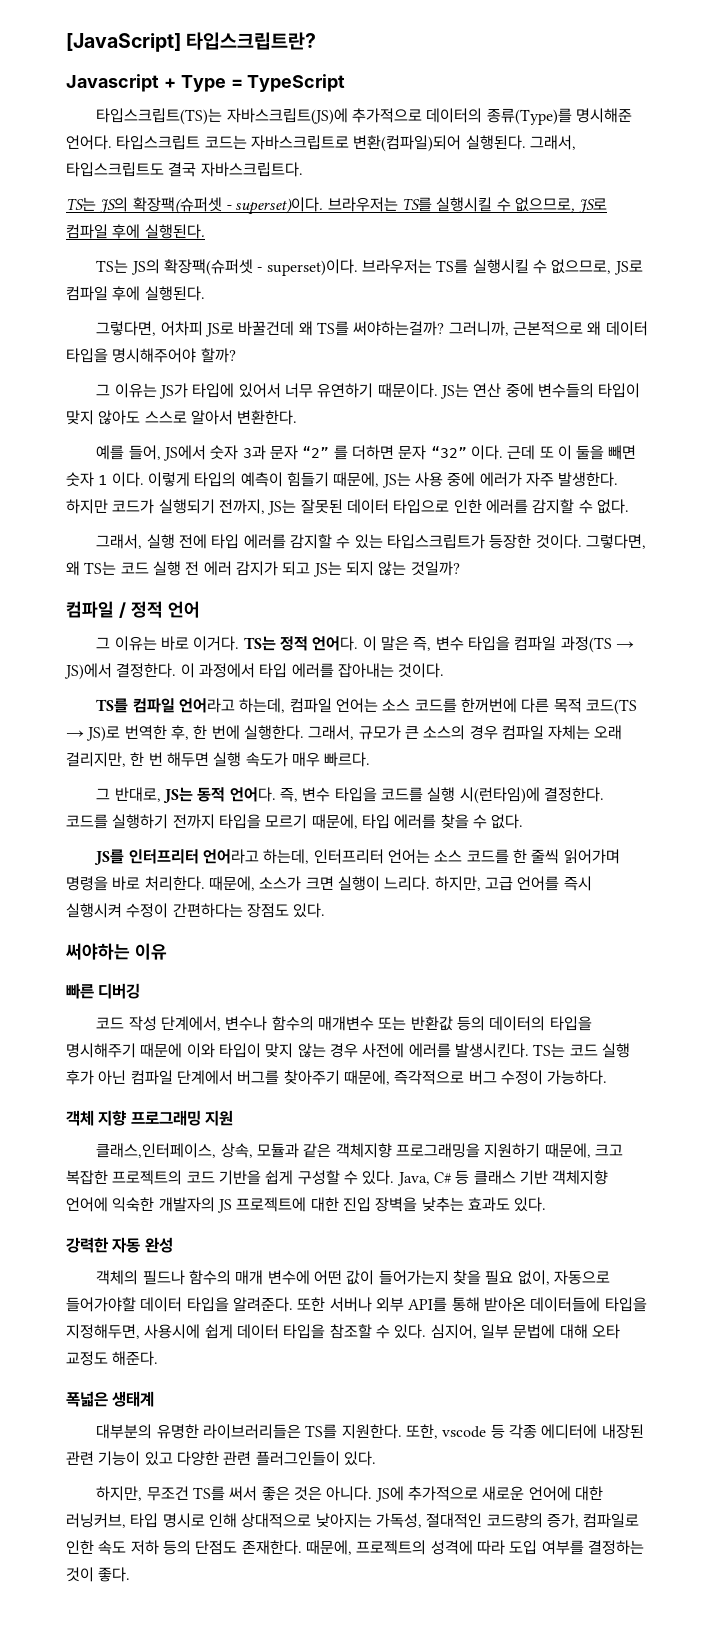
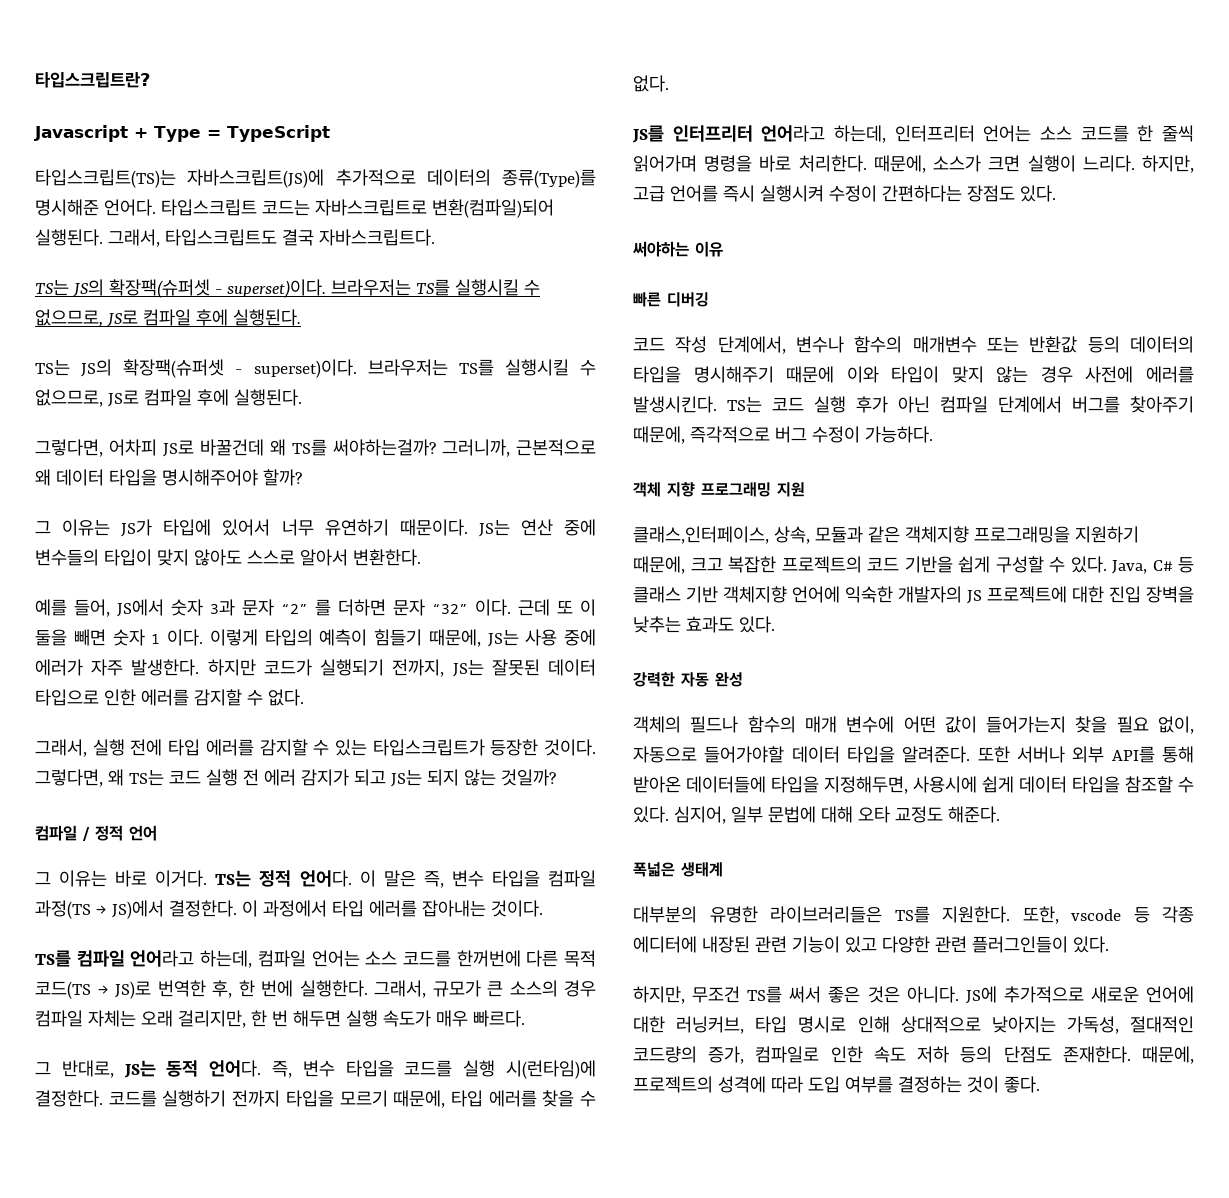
[66,33,181,52] [JavaScript] -> (35, 80) none

